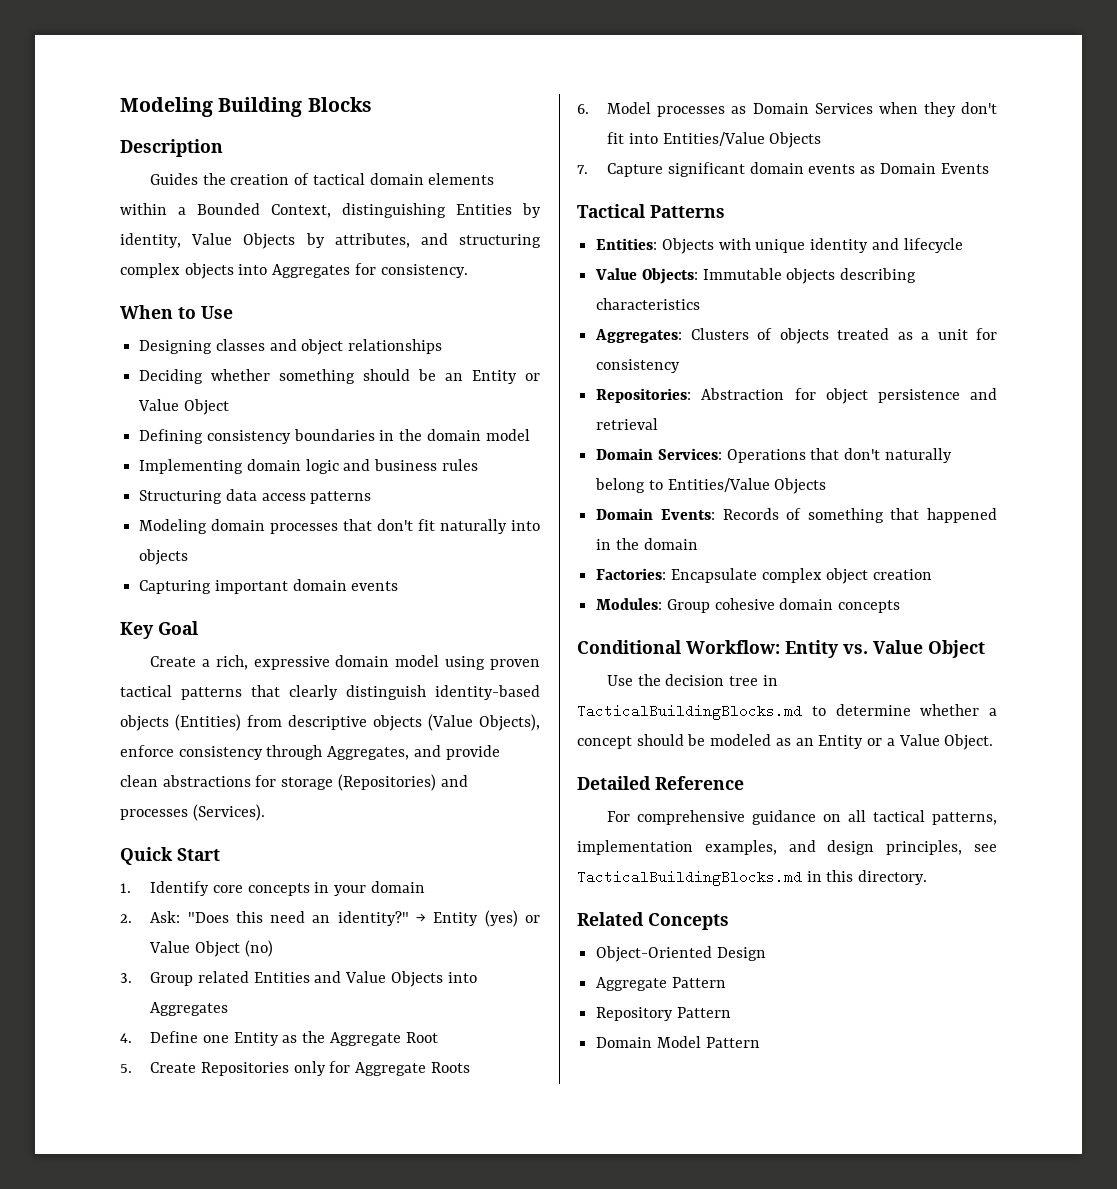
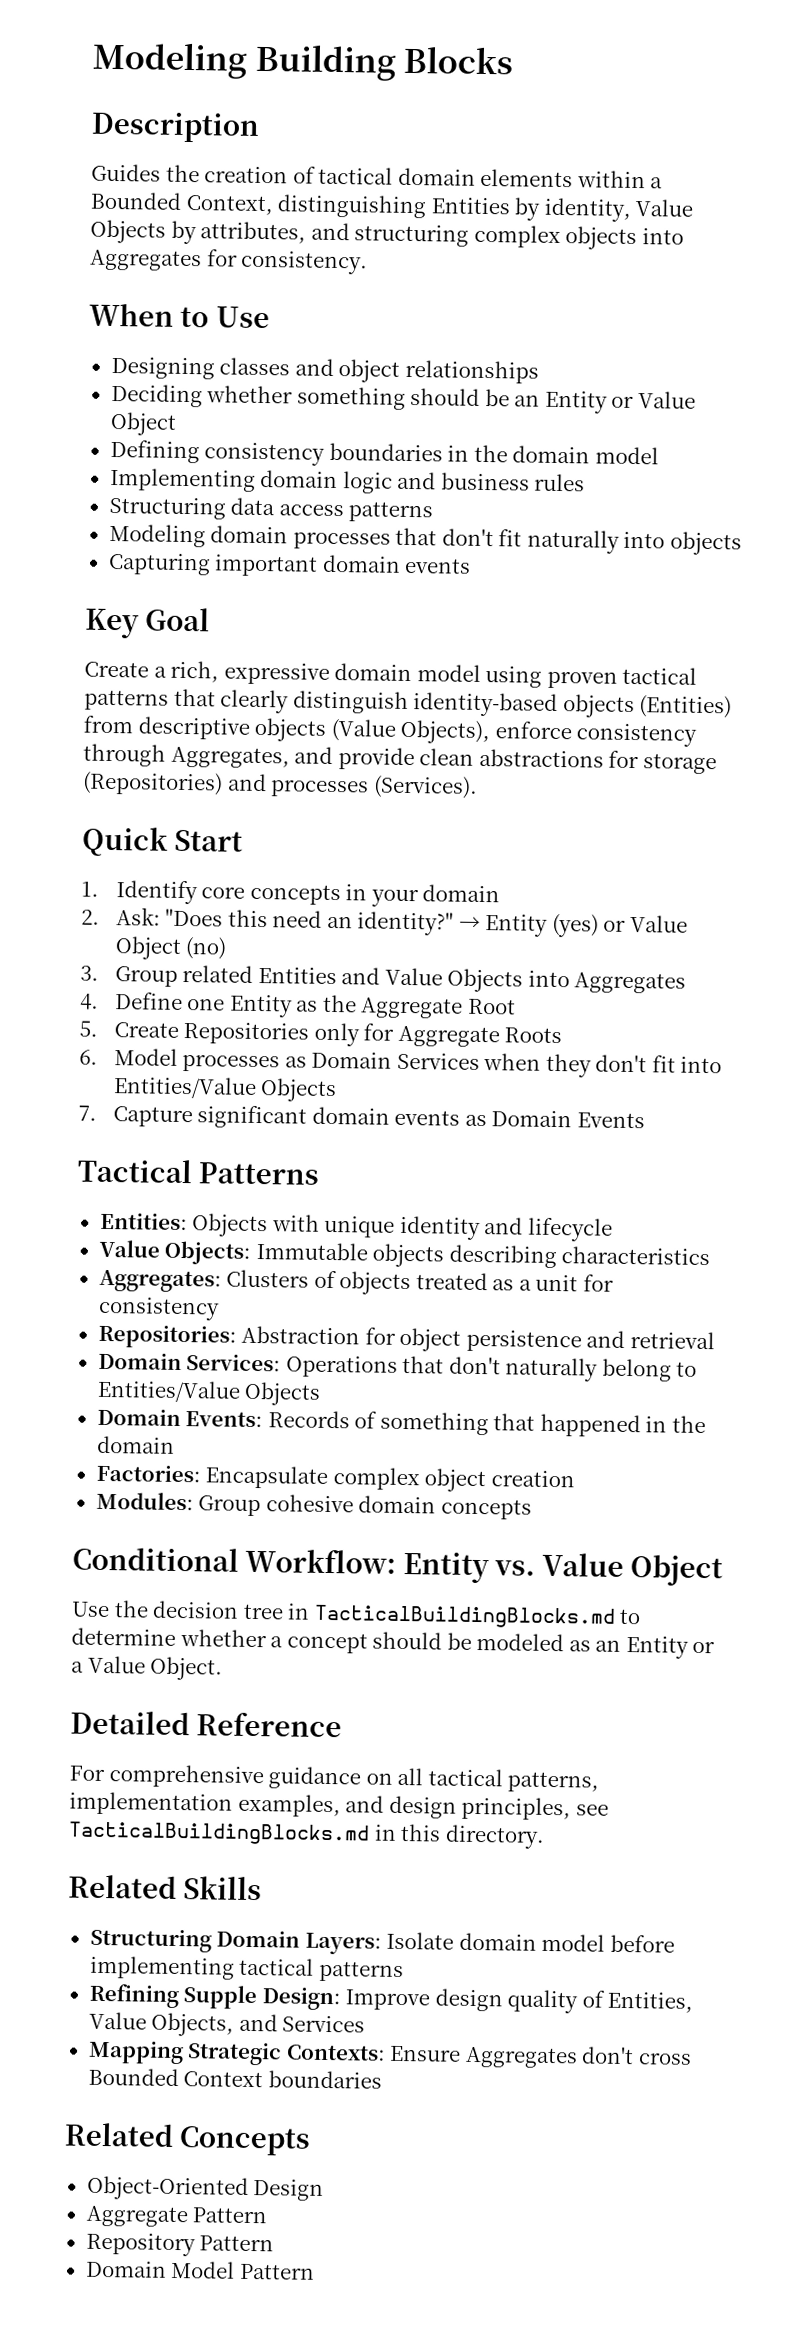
(928, 877) none -> [68,1874,263,1901] [89,1928,675,1955] [89,1955,404,1983] [88,1983,694,2014] [88,2011,366,2037] [87,2040,692,2069] [87,2067,382,2089] // Related Skills // Structuring Domain Layers: Isolate domain model before implementing tactical patterns // Refining Supple Design: Improve design quality of Entities, Value Objects, and Services // Mapping Strategic Contexts: Ensure Aggregates don't cross Bounded Context boundaries

